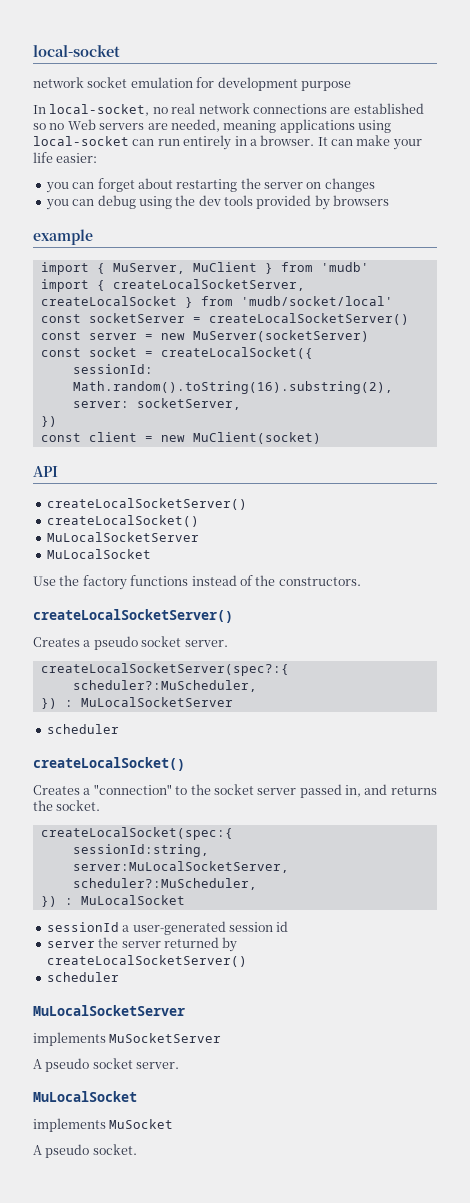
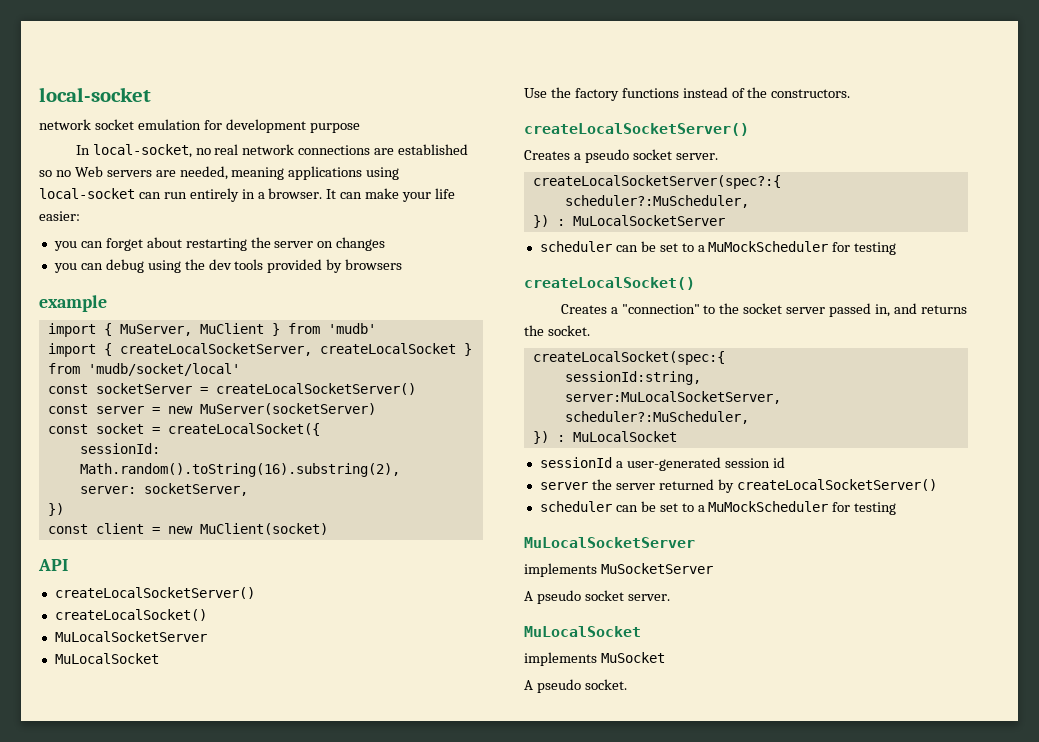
(119, 729) none -> [615,241,897,255] can be set to a MuMockScheduler for testing
(119, 977) none -> [615,501,897,515] can be set to a MuMockScheduler for testing

